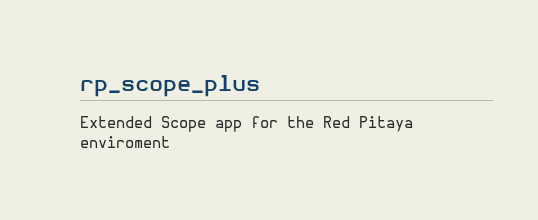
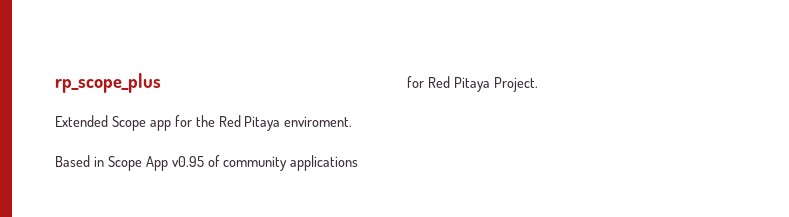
[80,136,170,148] enviroment -> [284,116,353,127] [55,155,359,171] [407,76,538,92] enviroment. // Based in Scope App v0.95 of community applications for Red Pitaya Project.

